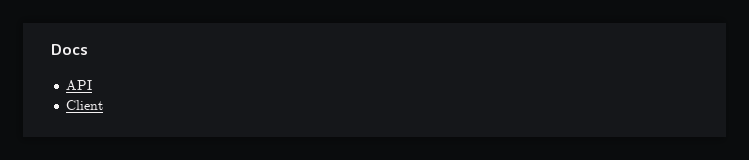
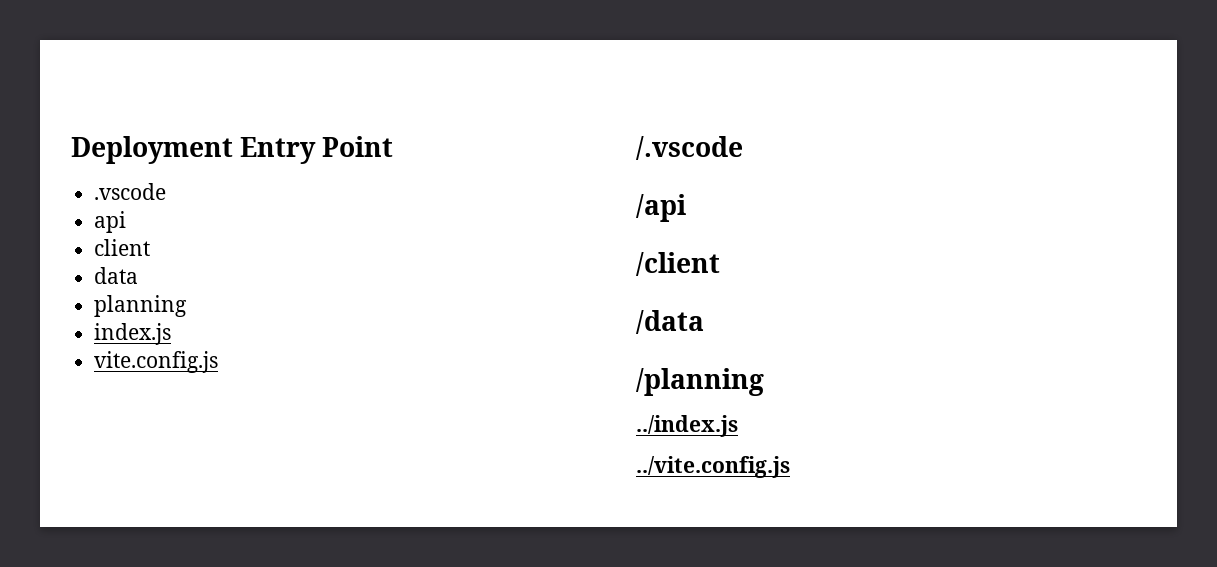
[51,44,88,55] [66,80,93,91] [66,100,104,110] Docs // API // Client -> [71,136,394,164] [94,183,167,200] [94,211,127,233] [94,239,151,256] [94,267,139,284] [94,295,188,317] [94,323,172,345] [94,351,219,373] [636,136,743,160] [636,194,686,222] [636,252,720,276] [636,310,704,334] [636,368,764,396] [636,415,738,437] [636,456,790,478] Deployment Entry Point // .vscode // api // client // data // planning // index.js // vite.config.js // /.vscode // /api // /client // /data // /planning // ../index.js // ../vite.config.js

